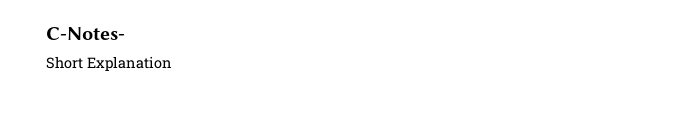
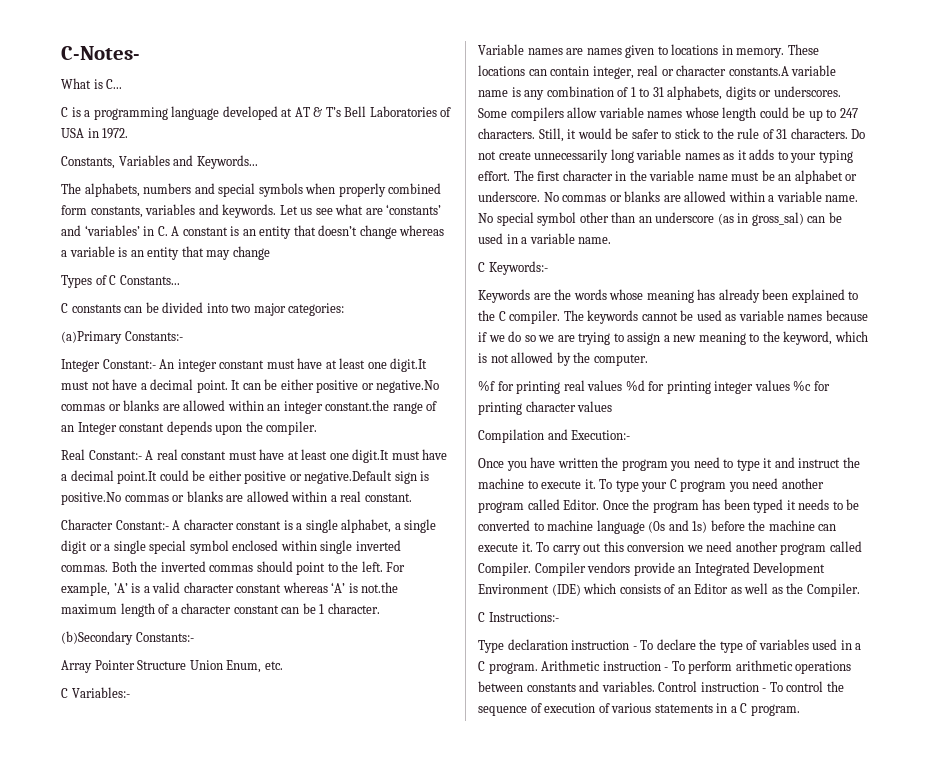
[46,56,172,71] Short Explanation -> [61,78,123,89] [61,106,452,120] [61,128,129,139] [61,155,258,169] [61,183,442,197] [61,204,442,218] [61,225,445,239] [61,246,270,260] [61,275,180,288] [61,302,345,316] [61,331,183,344] [61,358,428,372] [61,379,440,393] [61,400,438,414] [61,421,318,435] [61,449,448,463] [61,470,430,484] [61,491,412,505] [61,519,437,533] [61,540,401,554] [61,561,406,575] [61,582,399,596] [61,603,380,617] [61,631,194,645] [61,660,283,673] [61,687,130,698] [478,44,819,58] [478,65,837,79] [478,86,841,100] [478,107,858,121] [478,128,866,142] [478,149,853,163] [478,170,858,184] [478,191,859,202] [478,212,842,226] [478,233,612,244] [478,261,548,275] [478,289,859,303] [478,310,868,324] [478,331,868,345] [478,352,648,366] [478,380,830,394] [478,401,613,415] [478,429,631,443] [478,457,860,471] [478,478,824,492] [478,499,860,513] [478,520,837,534] [478,541,862,555] [478,562,826,576] [478,583,860,597] [478,612,559,622] [478,639,862,653] [478,660,852,674] [478,681,844,692] [478,703,800,716] What is C... // C is a programming language developed at AT & T’s Bell Laboratories of USA in 1972. // Constants, Variables and Keywords... // The alphabets, numbers and special symbols when properly combined form constants, variables and keywords. Let us see what are ‘constants’ and ‘variables’ in C. A constant is an entity that doesn’t change whereas a variable is an entity that may change // Types of C Constants... // C constants can be divided into two major categories: // (a)Primary Constants:- // Integer Constant:- An integer constant must have at least one digit.It must not have a decimal point. It can be either positive or negative.No commas or blanks are allowed within an integer constant.the range of an Integer constant depends upon the compiler. // Real Constant:- A real constant must have at least one digit.It must have a decimal point.It could be either positive or negative.Default sign is positive.No commas or blanks are allowed within a real constant. // Character Constant:- A character constant is a single alphabet, a single digit or a single special symbol enclosed within single inverted commas. Both the inverted commas should point to the left. For example, ’A’ is a valid character constant whereas ‘A’ is not.the maximum length of a character constant can be 1 character. // (b)Secondary Constants:- // Array Pointer Structure Union Enum, etc. // C Variables:- // Variable names are names given to locations in memory. These locations can contain integer, real or character constants.A variable name is any combination of 1 to 31 alphabets, digits or underscores. Some compilers allow variable names whose length could be up to 247 characters. Still, it would be safer to stick to the rule of 31 characters. Do not create unnecessarily long variable names as it adds to your typing effort. The first character in the variable name must be an alphabet or underscore. No commas or blanks are allowed within a variable name. No special symbol other than an underscore (as in gross_sal) can be used in a variable name. // C Keywords:- // Keywords are the words whose meaning has already been explained to the C compiler. The keywords cannot be used as variable names because if we do so we are trying to assign a new meaning to the keyword, which is not allowed by the computer. // %f for printing real values %d for printing integer values %c for printing character values // Compilation and Execution:- // Once you have written the program you need to type it and instruct the machine to execute it. To type your C program you need another program called Editor. Once the program has been typed it needs to be converted to machine language (0s and 1s) before the machine can execute it. To carry out this conversion we need another program called Compiler. Compiler vendors provide an Integrated Development Environment (IDE) which consists of an Editor as well as the Compiler. // C Instructions:- // Type declaration instruction - To declare the type of variables used in a C program. Arithmetic instruction - To perform arithmetic operations between constants and variables. Control instruction - To control the sequence of execution of various statements in a C program.

